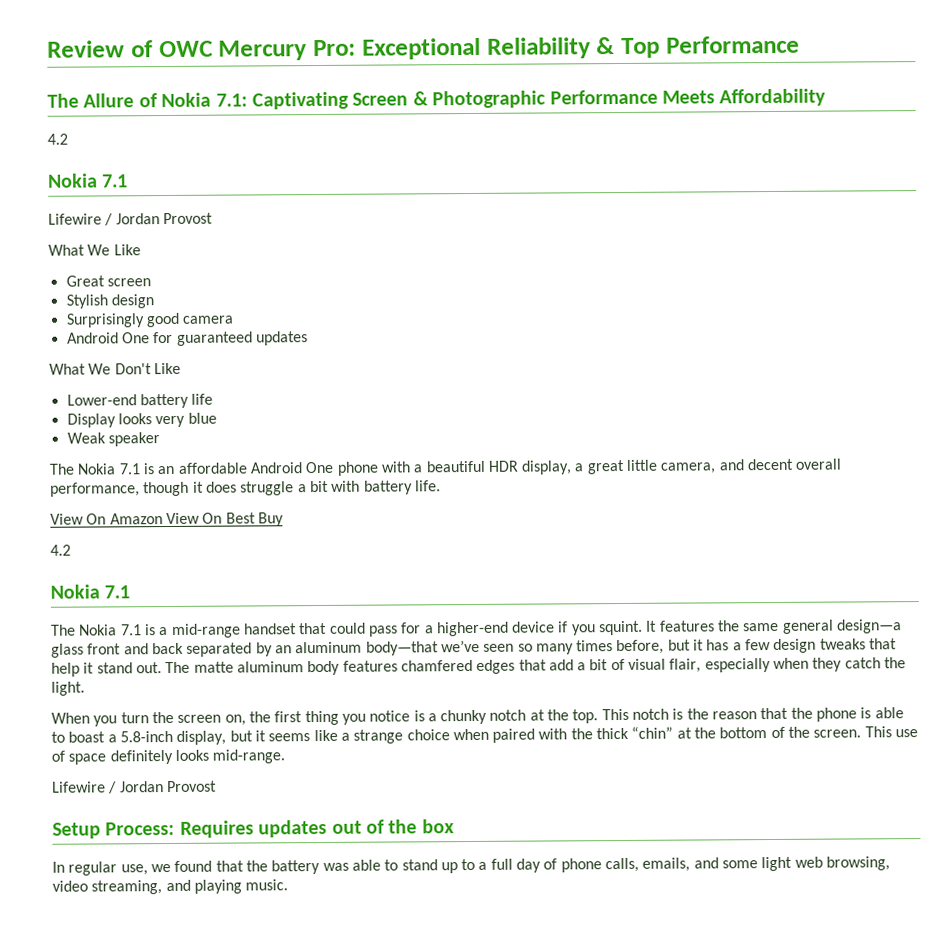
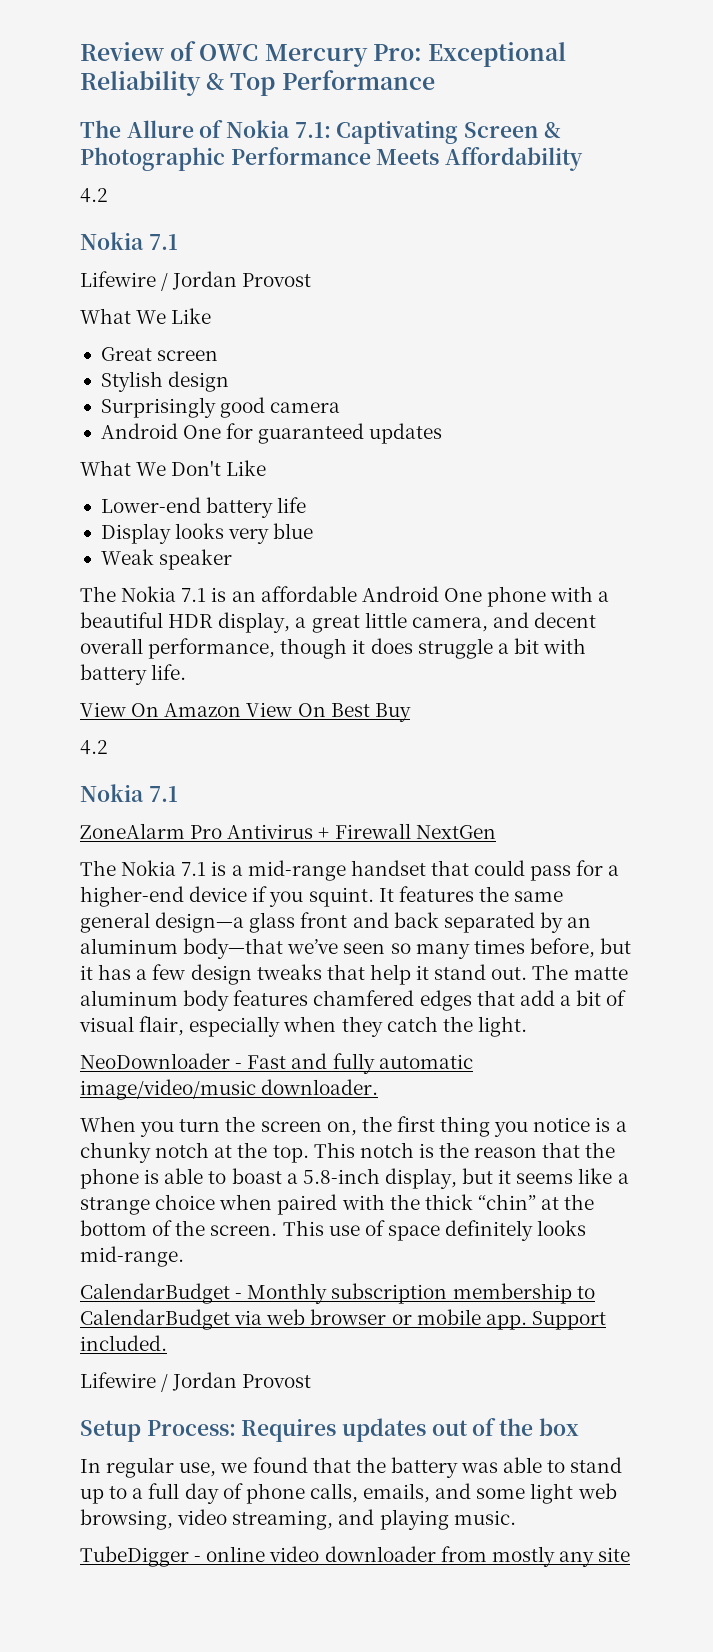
(131, 592) none -> [80,823,496,839] // ZoneAlarm Pro Antivirus + Firewall NextGen
(85, 688) none -> [80,1053,473,1074] [80,1079,379,1100] // NeoDownloader - Fast and fully automatic image/video/music downloader.
(286, 756) none -> [80,1283,595,1304] [80,1309,606,1330] [80,1335,167,1351] // CalendarBudget - Monthly subscription membership to CalendarBudget via web browser or mobile app. Support included.
(289, 885) none -> [80,1546,631,1567] // TubeDigger - online video downloader from mostly any site

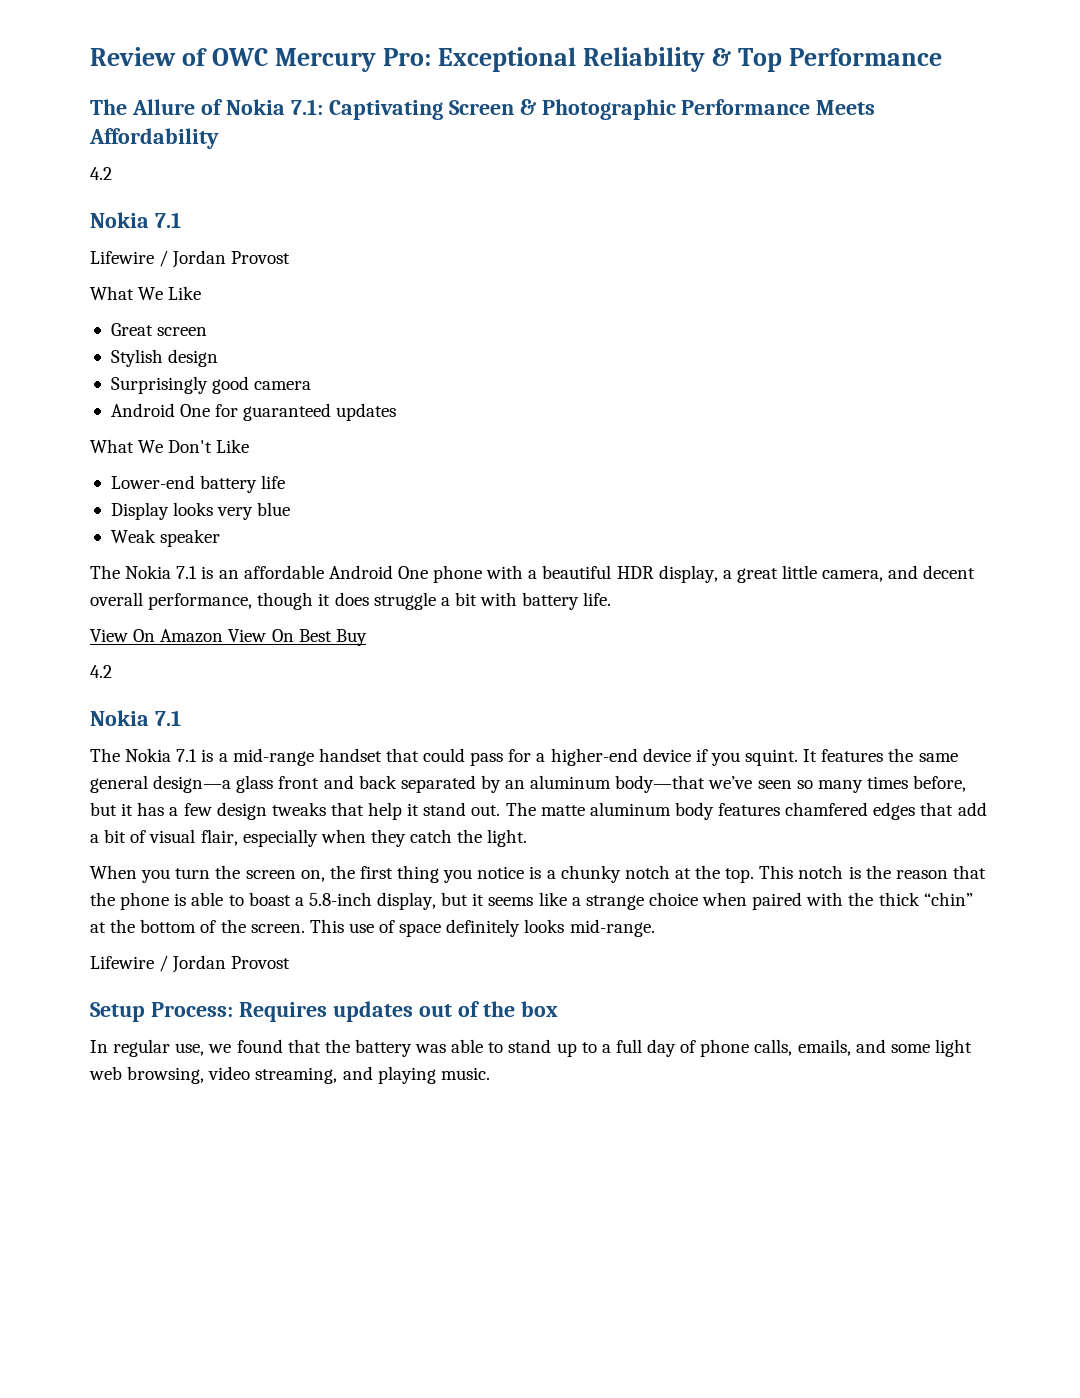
[80,823,496,839] // ZoneAlarm Pro Antivirus + Firewall NextGen -> (181, 718) none
[80,1053,473,1074] [80,1079,379,1100] // NeoDownloader - Fast and fully automatic image/video/music downloader. -> (528, 838) none
[80,1283,595,1304] [80,1309,606,1330] [80,1335,167,1351] // CalendarBudget - Monthly subscription membership to CalendarBudget via web browser or mobile app. Support included. -> (655, 928) none
[80,1546,631,1567] // TubeDigger - online video downloader from mostly any site -> (490, 1073) none

